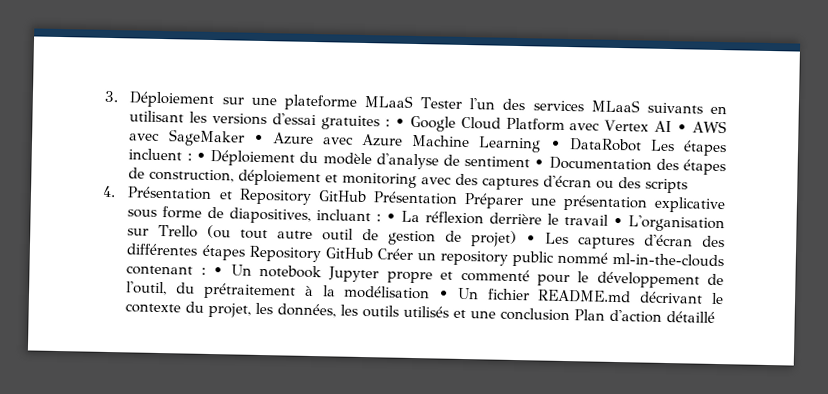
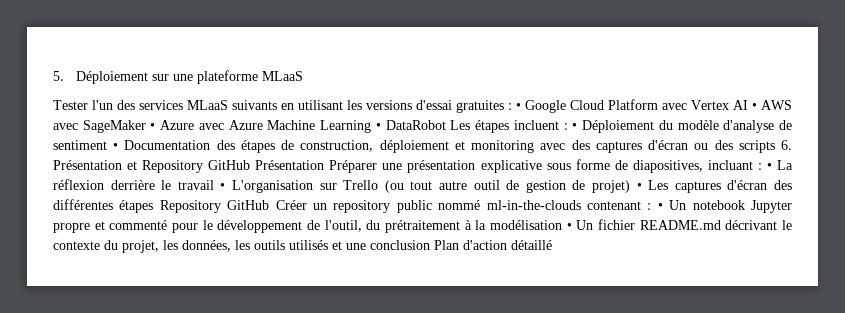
[104,90,119,103] 3. -> [53,71,64,81] 5.
(414, 101) none -> (303, 76) //
[102,185,116,198] // 4. -> [781,140,793,150] 6.

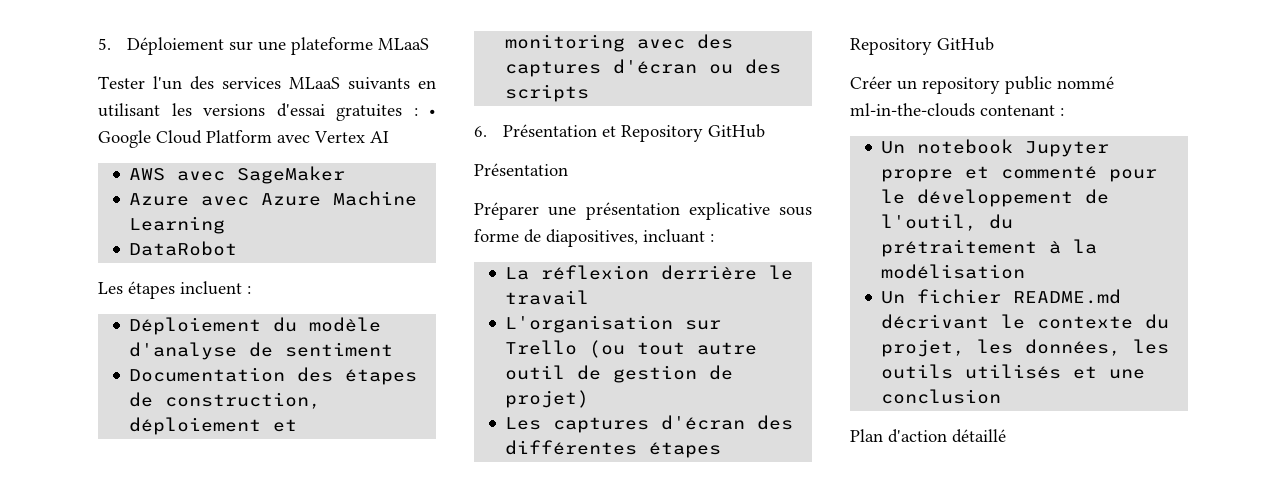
[752,103,757,110] • -> (389, 137) //
[150,123,156,130] • -> (346, 175) //
[375,123,381,130] • -> (226, 225) //
(446, 125) none -> (238, 248) //
[572,123,578,130] • -> (251, 290) //
[113,143,119,150] • -> (394, 349) //
(775, 146) none -> (590, 93) //
[255,160,325,170] Présentation -> [474,163,568,176] // Présentation //
[766,163,772,170] • -> (714, 238) //
[220,183,226,190] • -> (590, 297) //
[636,183,642,190] • -> (590, 399) //
[159,200,270,213] Repository GitHub -> [850,37,994,55] // Repository GitHub //
[657,203,663,210] • -> (1064, 112) //
[566,223,572,230] • -> (1026, 271) //
(430, 245) none -> (1002, 396) //

